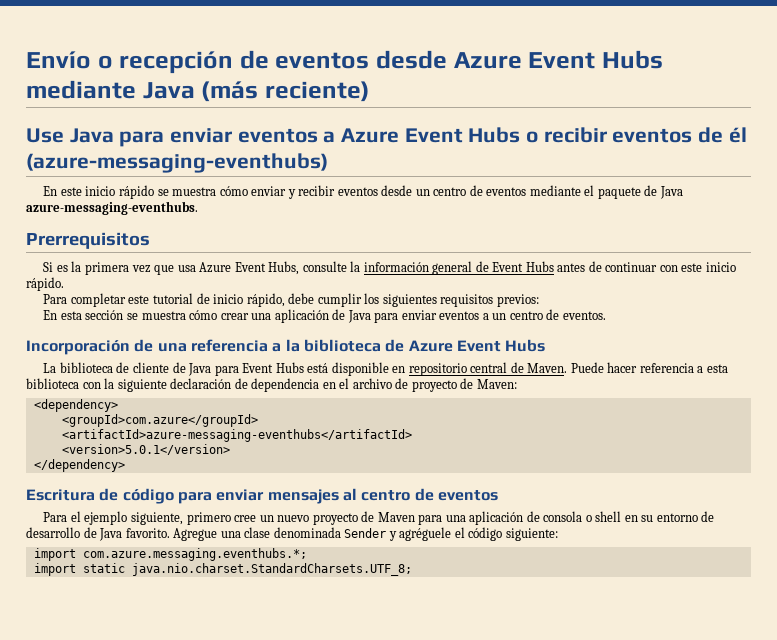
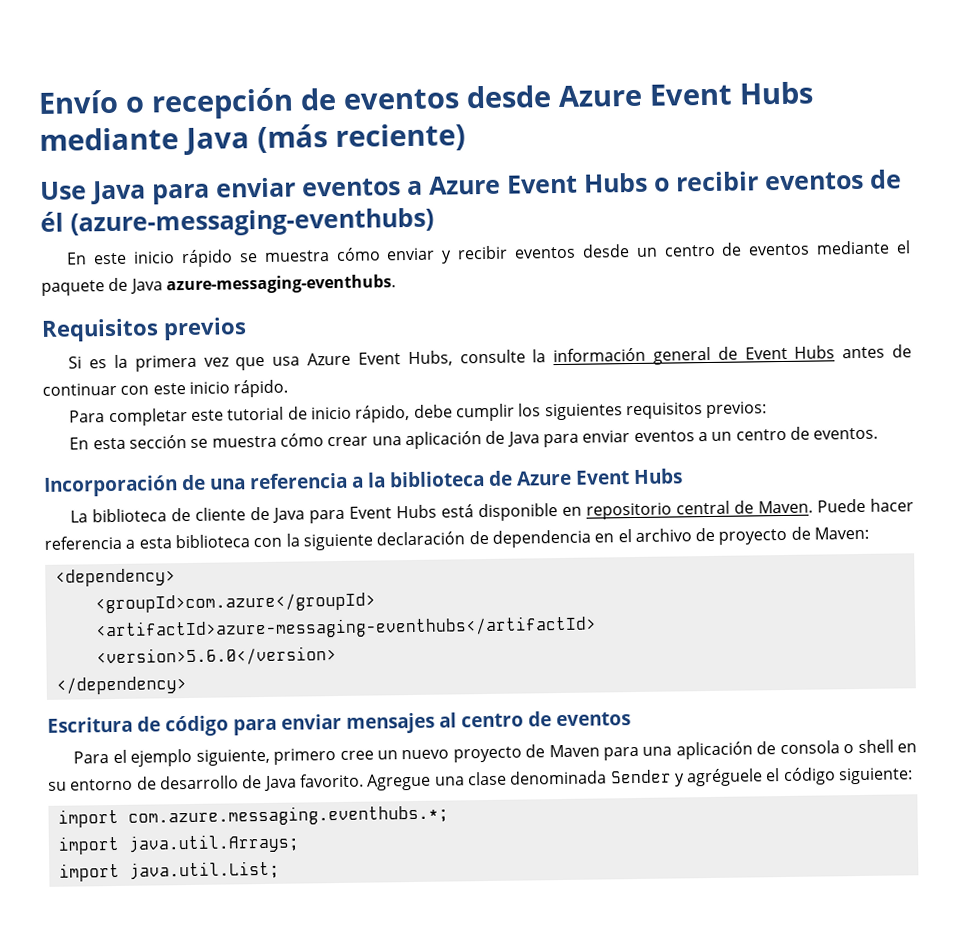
[26,232,150,249] Prerrequisitos -> [41,317,247,342] Requisitos previos
[61,444,230,455] <version>5.0.1</version> -> [95,646,337,667] <version>5.6.0</version>
[82,563,412,576] static java.nio.charset.StandardCharsets.UTF_8; -> [127,833,300,854] [58,860,280,882] java.util.Arrays; // import java.util.List;

